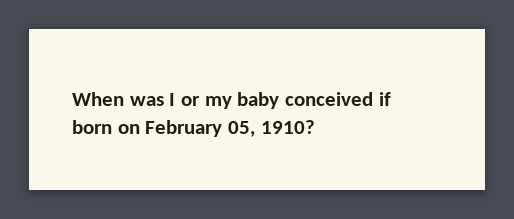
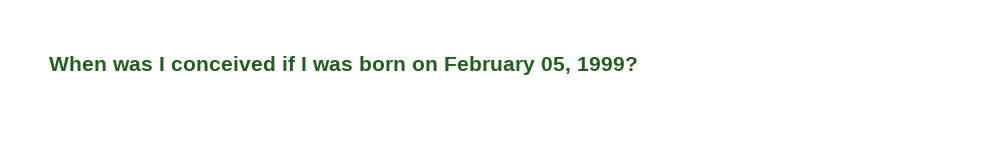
[181,92,391,109] or my baby conceived if -> [171,56,353,71] conceived if I was
[260,120,315,134] 1910? -> [577,57,638,71] 1999?

